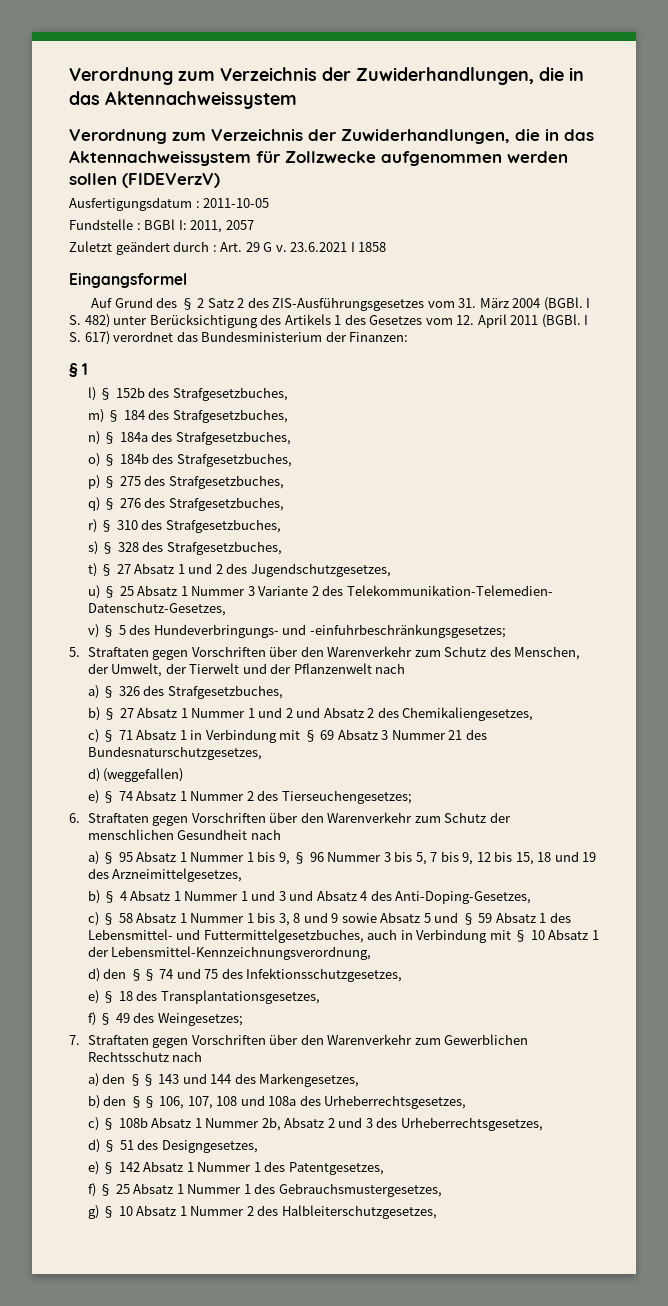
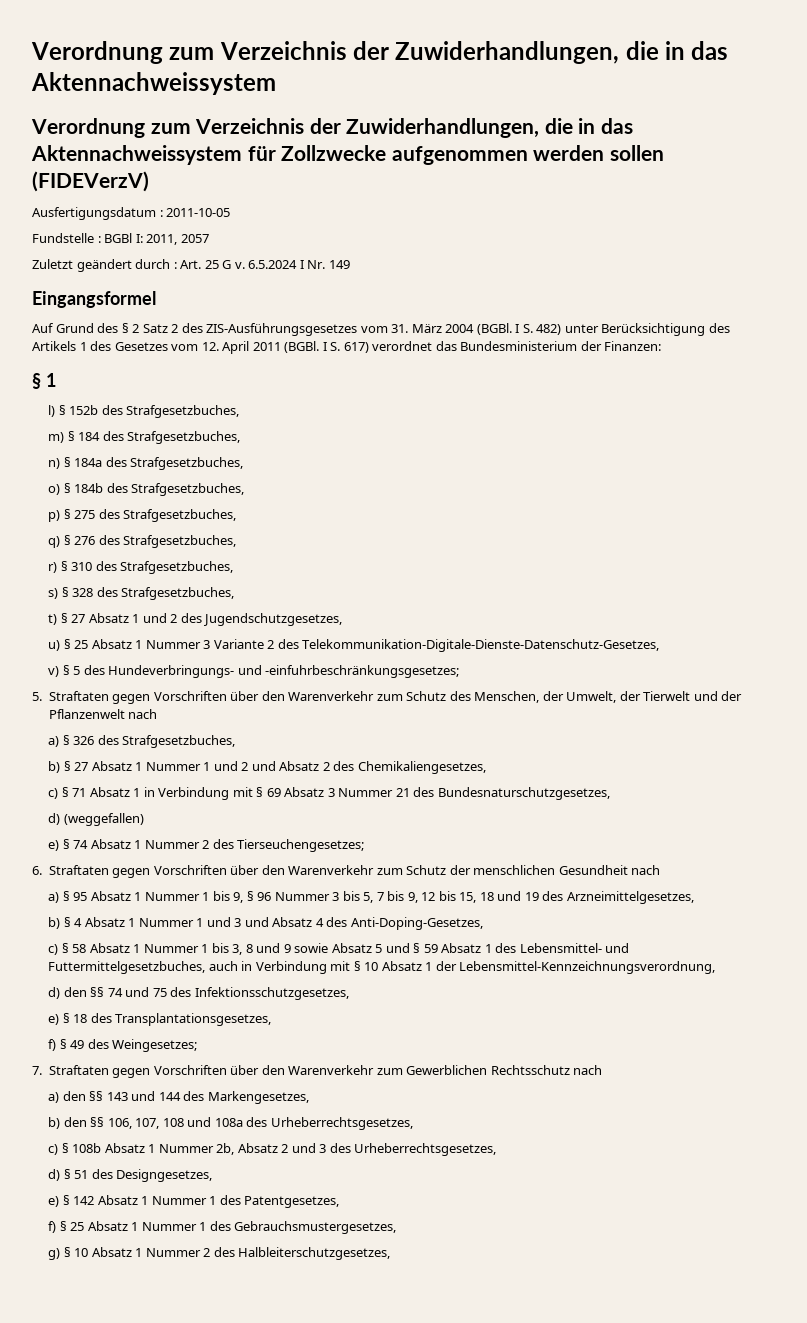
[245,242,260,252] 29 -> [204,260,219,269] 25
[290,242,387,252] 23.6.2021 I 1858 -> [248,260,350,269] 6.5.2024 I Nr. 149
[346,585,553,596] [87,602,226,616] Telekommunikation-Telemedien- Datenschutz-Gesetzes, -> [302,639,660,652] Telekommunikation-Digitale-Dienste-Datenschutz-Gesetzes,

